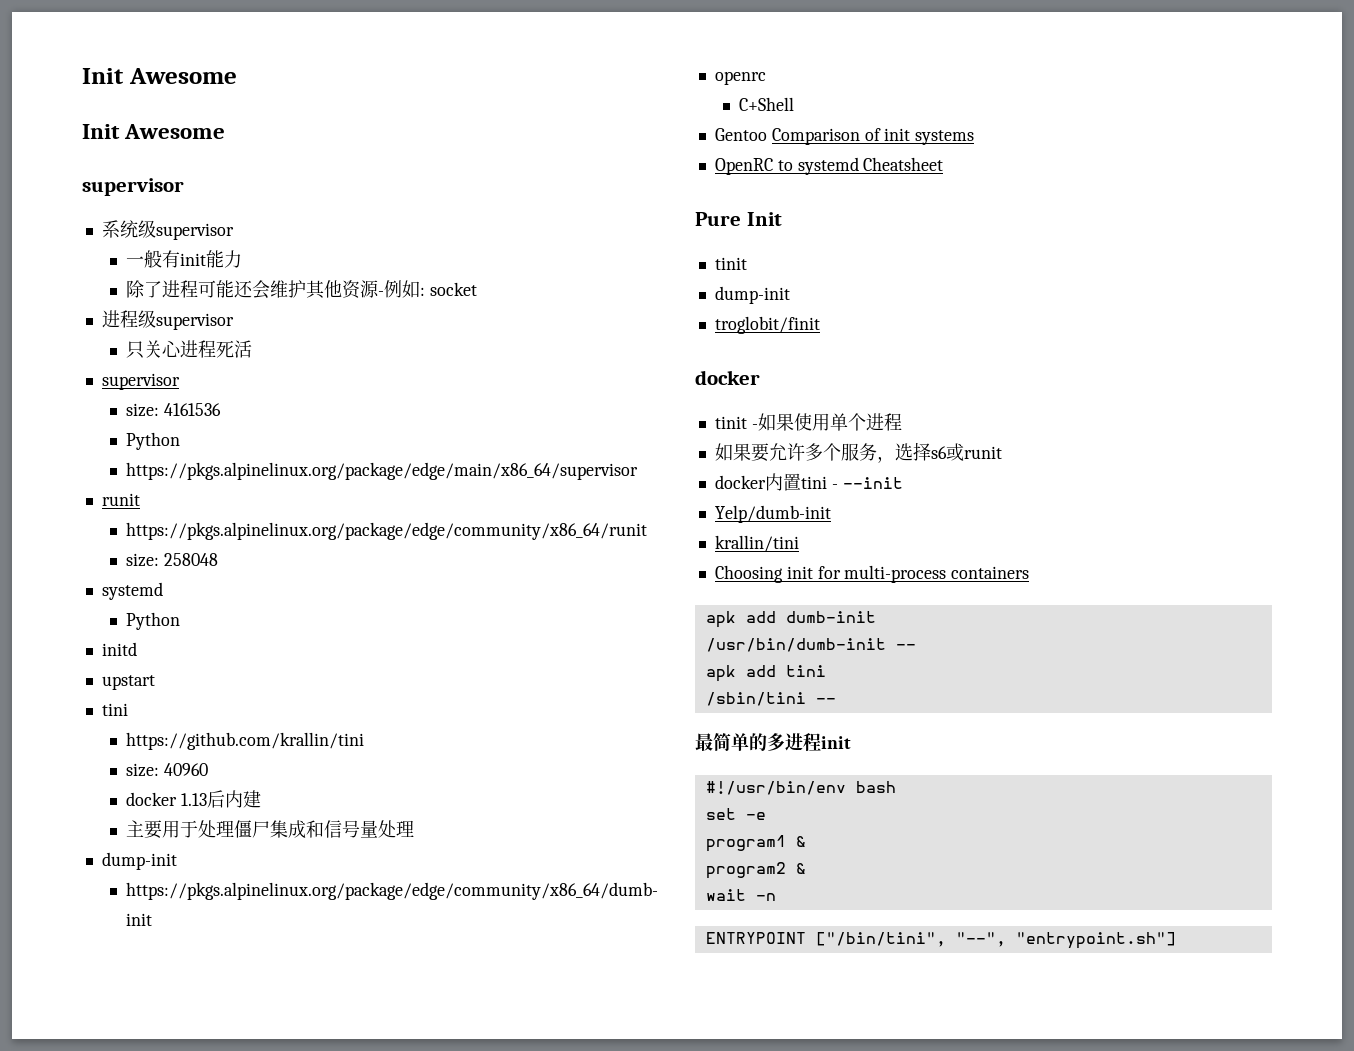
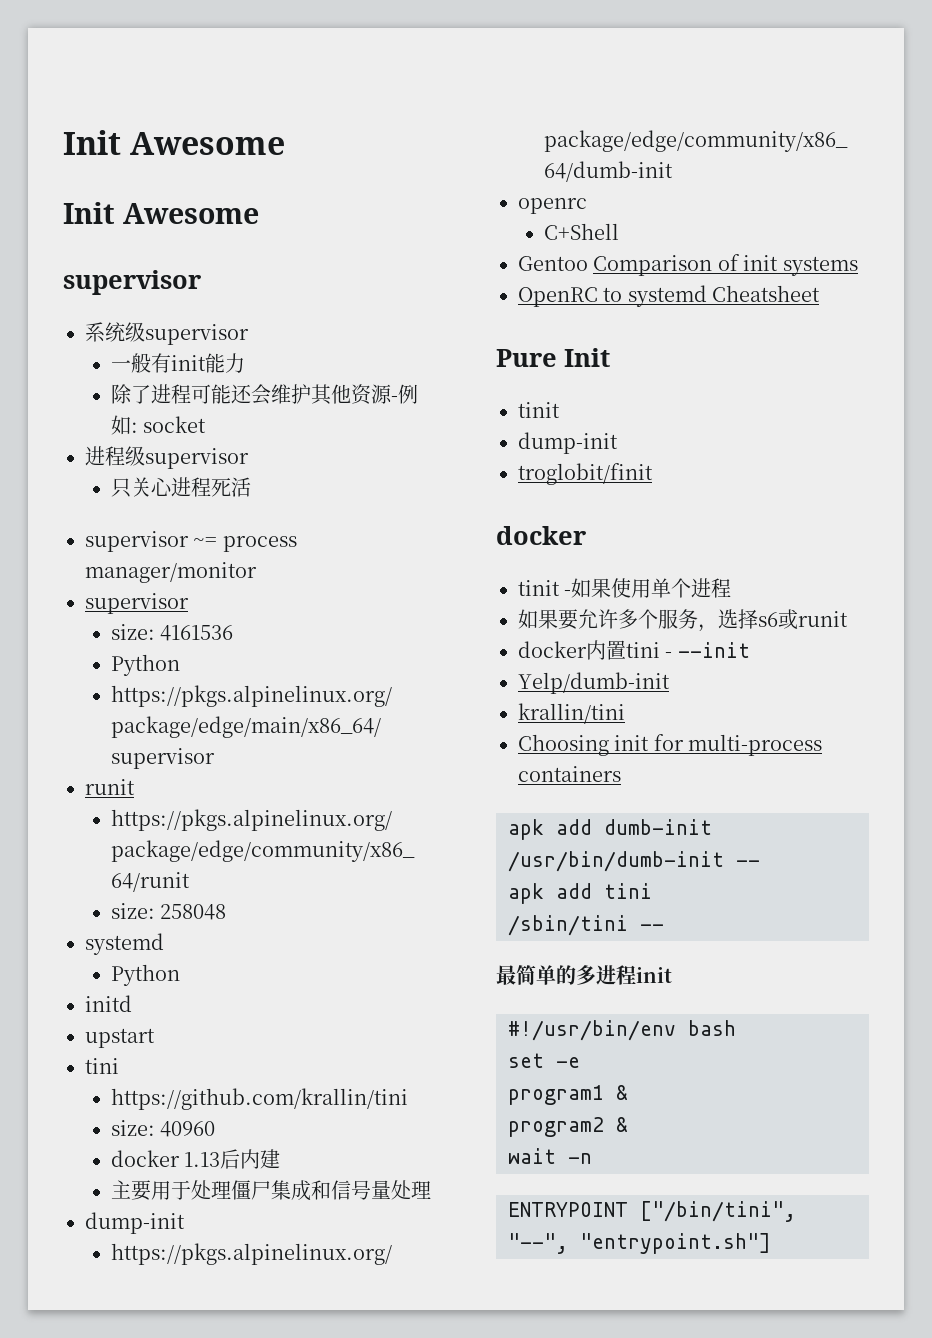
(253, 349) none -> [85,531,297,552] [85,562,257,583] // supervisor ~= process manager/monitor

